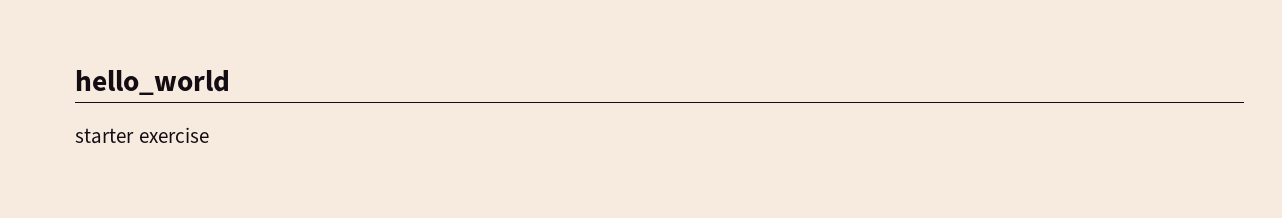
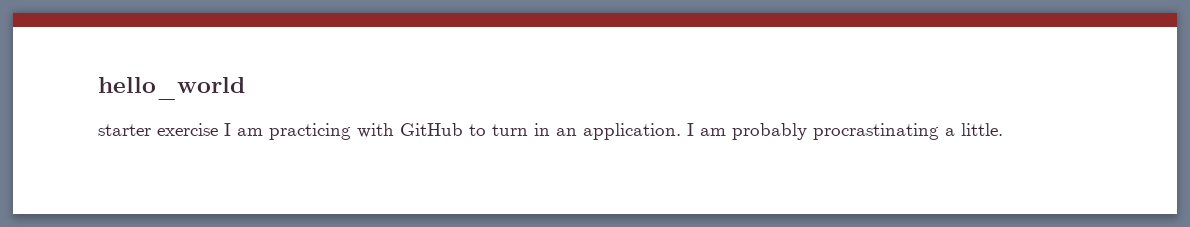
(209, 135) none -> [224,123,1003,140] I am practicing with GitHub to turn in an application. I am probably procrastinating a little.

